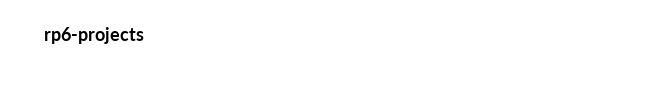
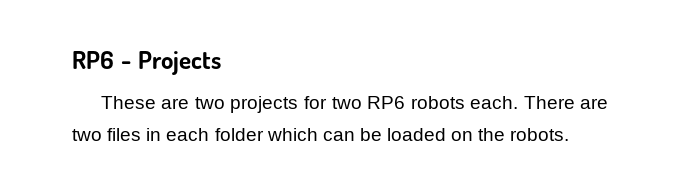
[44,27,144,44] rp6-projects -> [72,51,221,75] [100,96,608,113] [72,128,570,141] RP6 - Projects // These are two projects for two RP6 robots each. There are two files in each folder which can be loaded on the robots.

